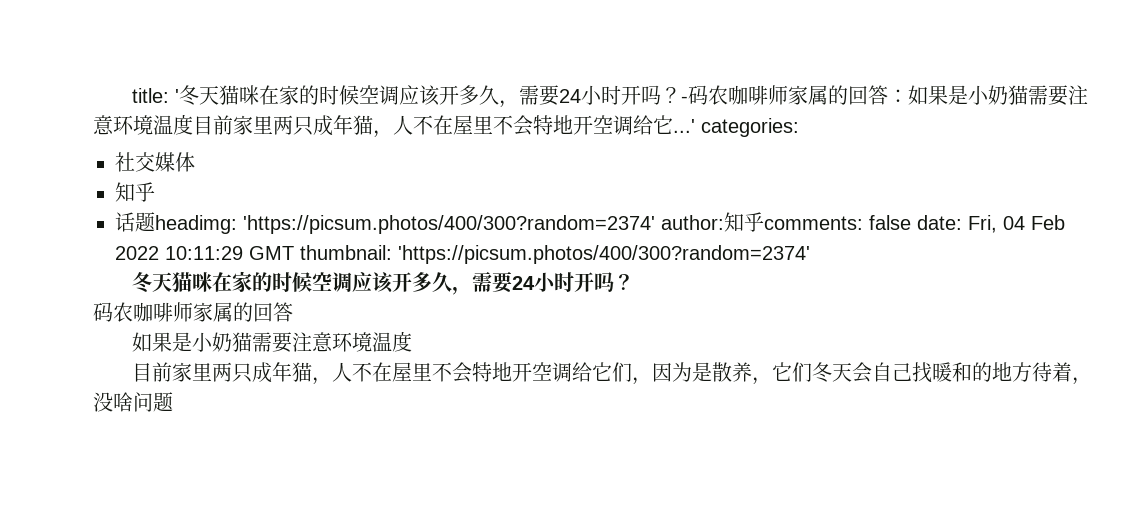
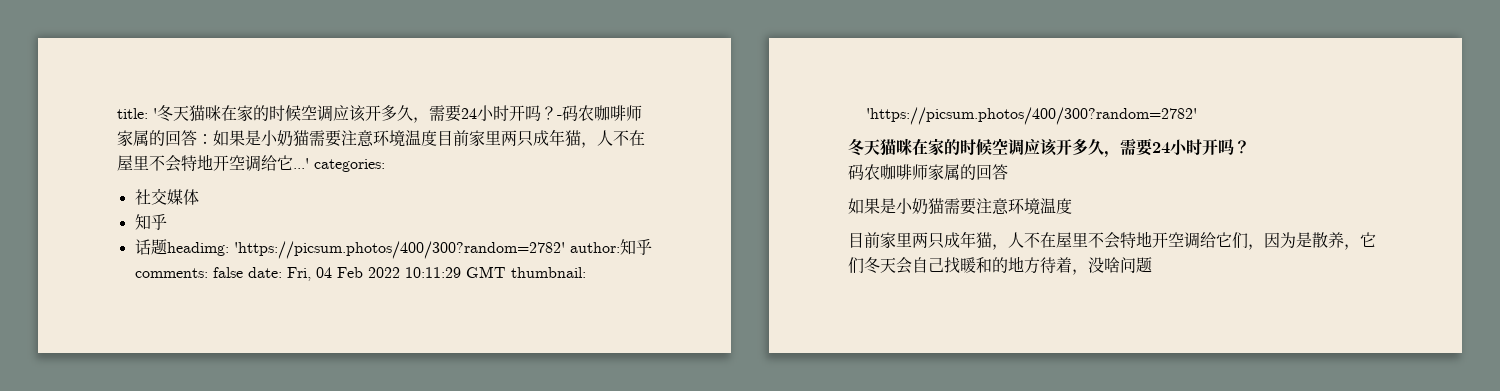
[243,215,655,234] 'https://picsum.photos/400/300?random=2374' -> [233,241,565,259] 'https://picsum.photos/400/300?random=2782'
[398,245,810,264] 'https://picsum.photos/400/300?random=2374' -> [865,107,1197,125] 'https://picsum.photos/400/300?random=2782'

